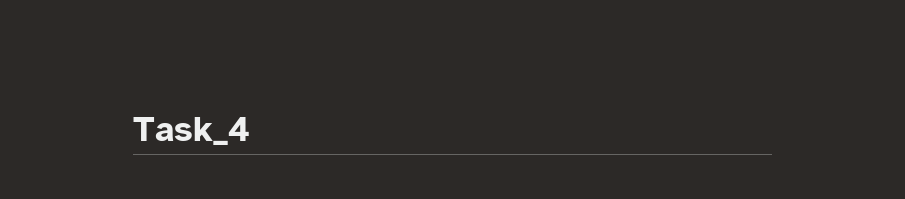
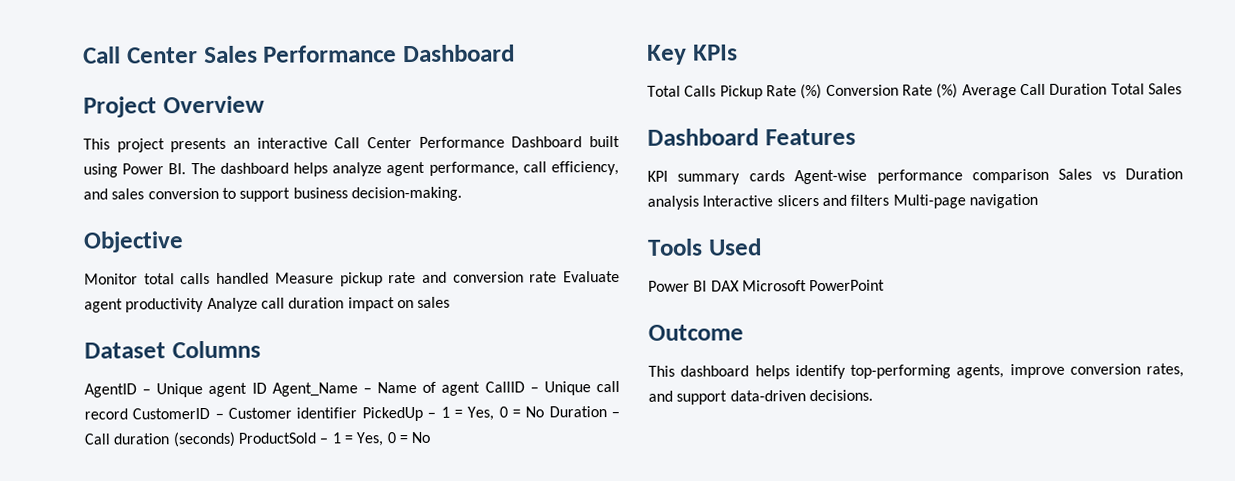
[133,117,250,145] Task_4 -> [83,44,515,64] [83,95,265,118] [83,135,620,153] [83,160,619,178] [83,186,462,202] [83,231,184,253] [84,270,620,287] [84,296,451,313] [84,340,261,359] [84,380,620,398] [84,406,620,422] [84,431,431,448] [647,44,738,65] [647,83,1182,100] [647,128,856,146] [647,168,1183,185] [647,193,1038,210] [647,238,762,256] [648,279,886,292] [648,324,744,341] [648,363,1184,380] [648,389,873,405] Call Center Sales Performance Dashboard // Project Overview // This project presents an interactive Call Center Performance Dashboard built using Power BI. The dashboard helps analyze agent performance, call efficiency, and sales conversion to support business decision-making. // Objective // Monitor total calls handled Measure pickup rate and conversion rate Evaluate agent productivity Analyze call duration impact on sales // Dataset Columns // AgentID – Unique agent ID Agent_Name – Name of agent CallID – Unique call record CustomerID – Customer identifier PickedUp – 1 = Yes, 0 = No Duration – Call duration (seconds) ProductSold – 1 = Yes, 0 = No // Key KPIs // Total Calls Pickup Rate (%) Conversion Rate (%) Average Call Duration Total Sales // Dashboard Features // KPI summary cards Agent-wise performance comparison Sales vs Duration analysis Interactive slicers and filters Multi-page navigation // Tools Used // Power BI DAX Microsoft PowerPoint // Outcome // This dashboard helps identify top-performing agents, improve conversion rates, and support data-driven decisions.

